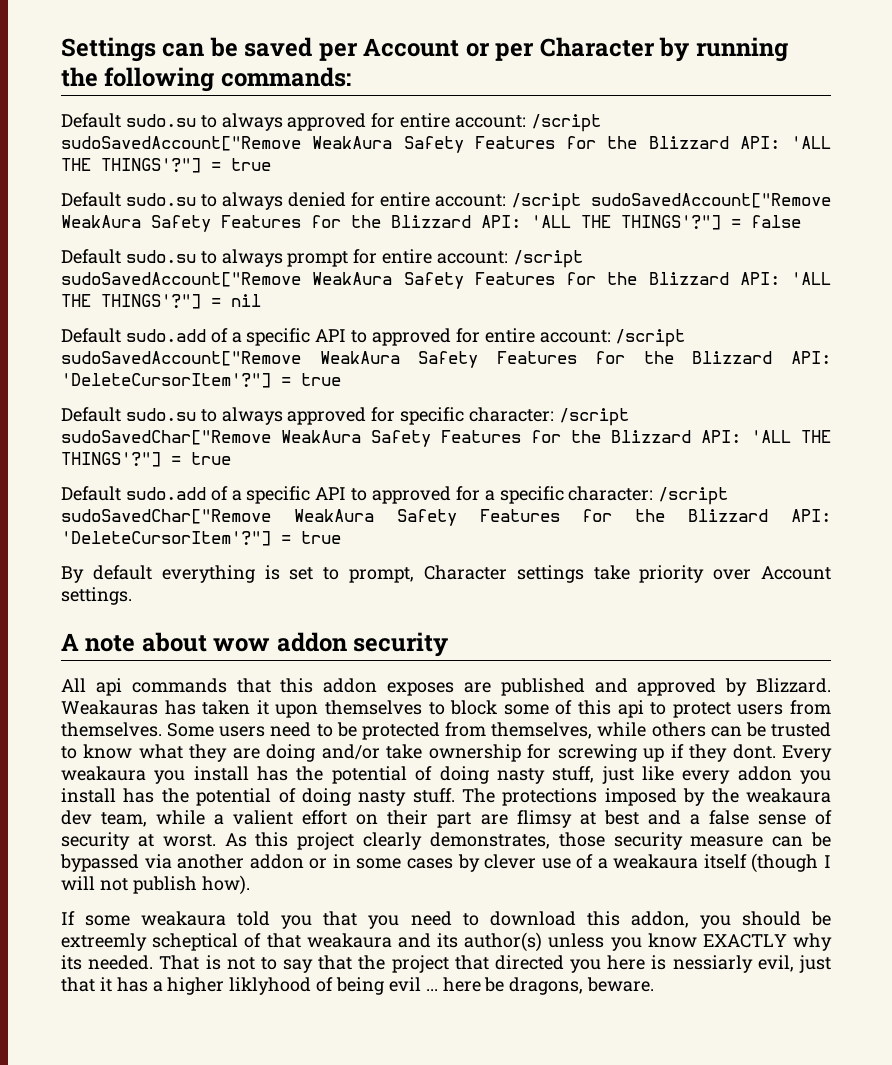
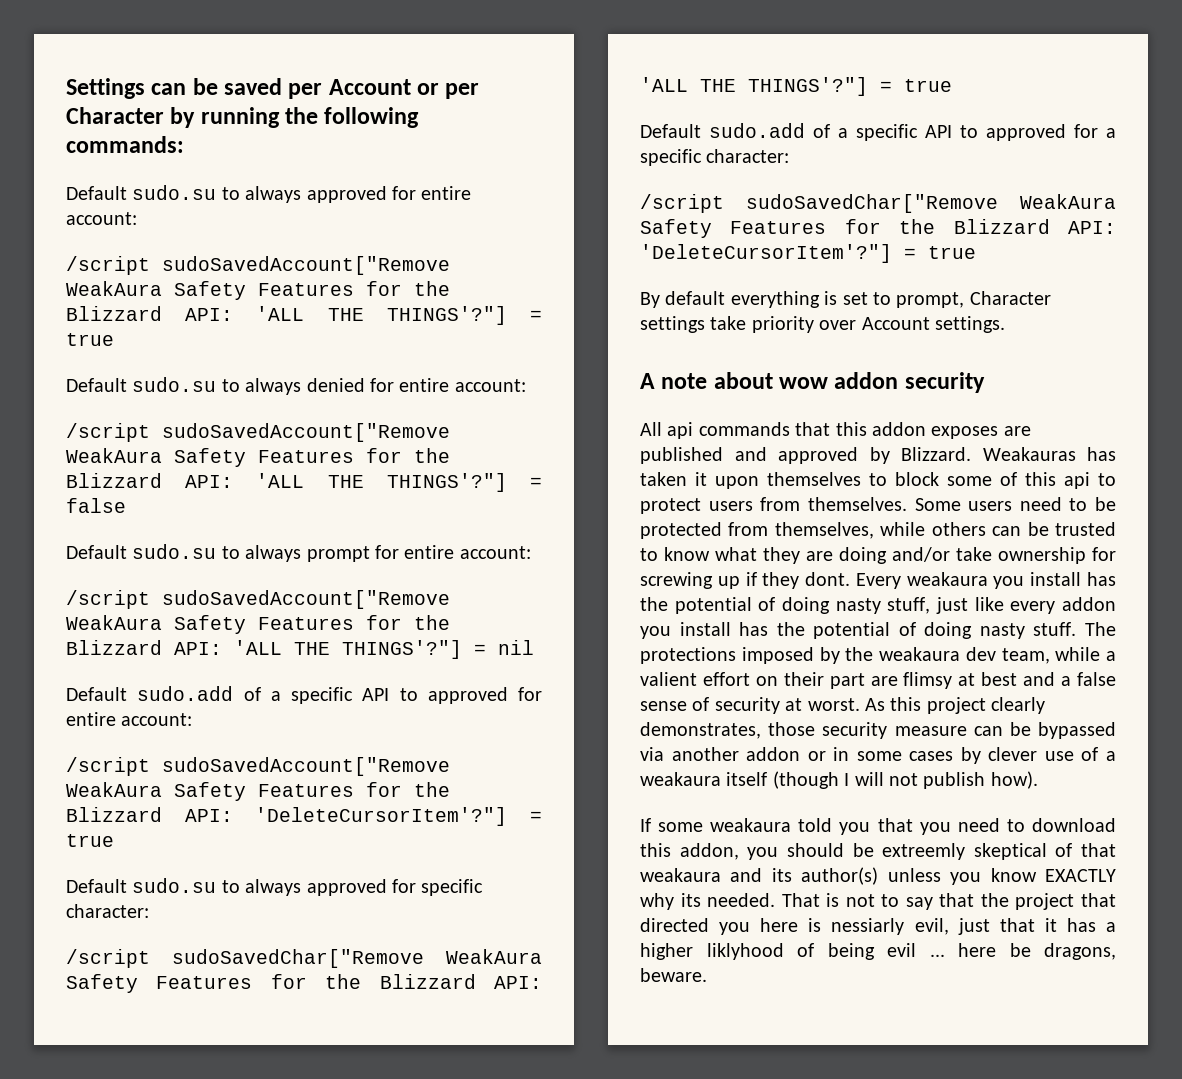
(527, 121) none -> (137, 218) //
(506, 200) none -> (526, 385) //
(509, 257) none -> (531, 552) //
(611, 336) none -> (193, 719) //
(555, 414) none -> (149, 911) //
(654, 493) none -> (790, 156) //
[152,933,239,951] scheptical -> [973,843,1047,860] skeptical

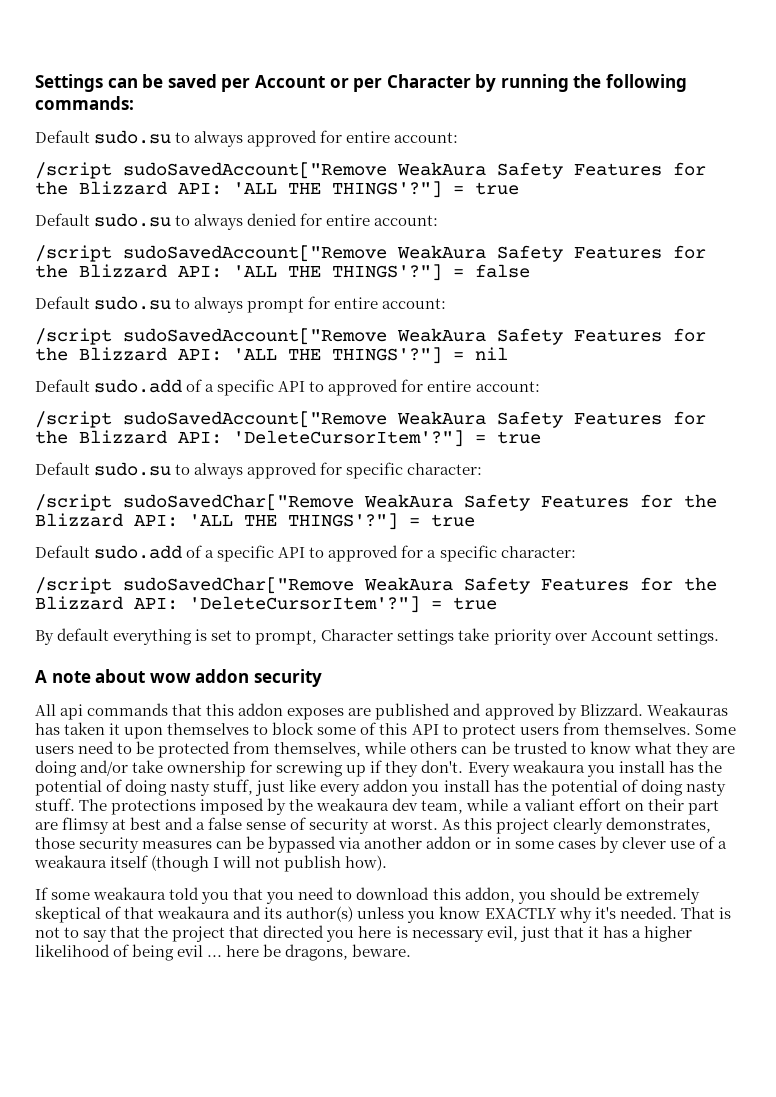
[1064,472,1090,489] api -> [411,724,439,735] API
[805,572,851,586] dont. -> [421,760,464,773] don't.
[640,672,697,686] valient -> [523,799,575,811] valiant
[894,726,967,736] measure -> [142,841,213,849] measures
[882,843,966,860] extreemly -> [625,888,700,904] extremely
[680,893,701,907] its -> [594,907,616,919] it's
[831,918,905,935] nessiarly -> [411,930,484,942] necessary
[706,943,784,960] liklyhood -> [35,944,110,957] likelihood

